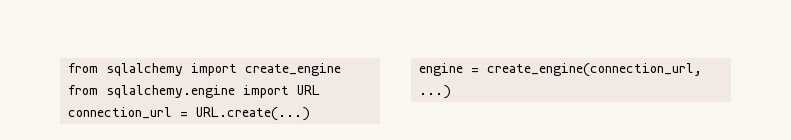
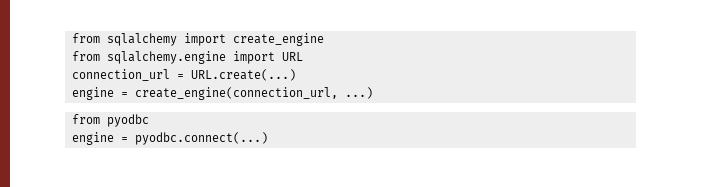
(451, 92) none -> [72,114,150,127] [72,132,269,145] // from pyodbc // engine = pyodbc.connect(...)

